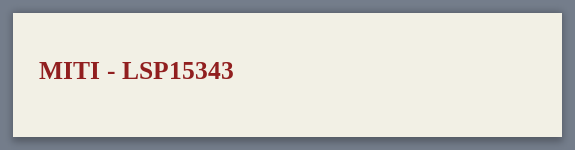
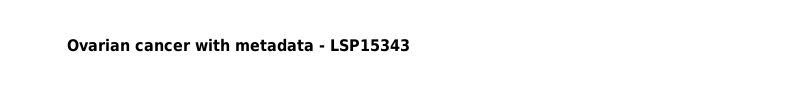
[39,62,100,79] MITI -> [67,38,314,52] Ovarian cancer with metadata

